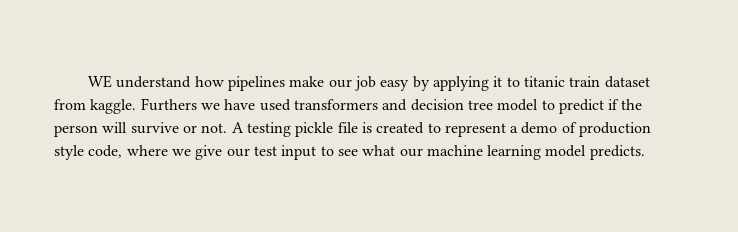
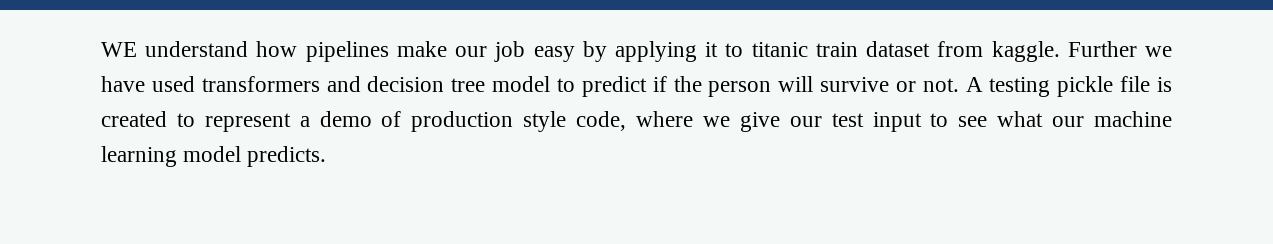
[140,98,197,111] Furthers -> [1067,41,1137,57] Further

